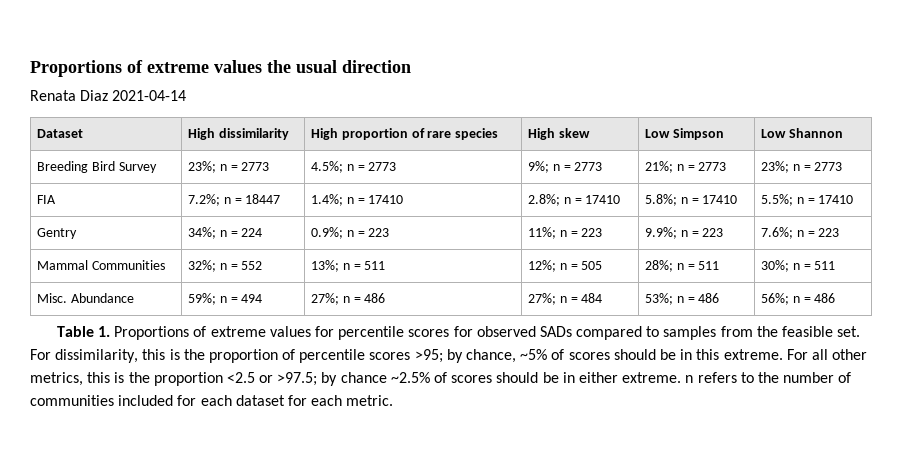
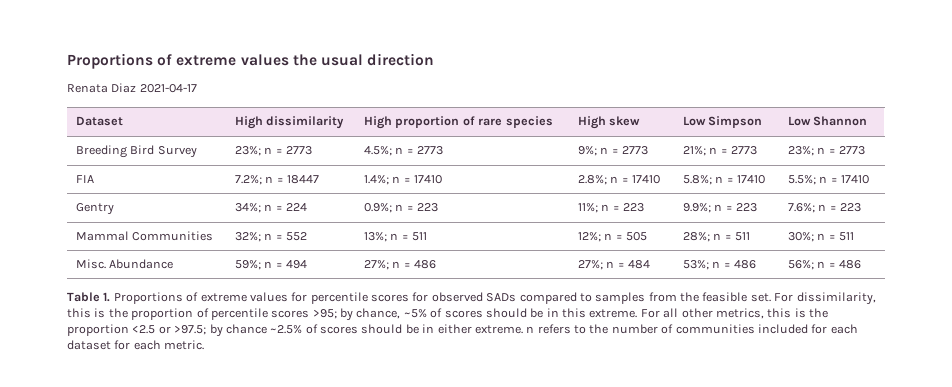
[112,90,187,101] 2021-04-14 -> [139,84,197,93] 2021-04-17

